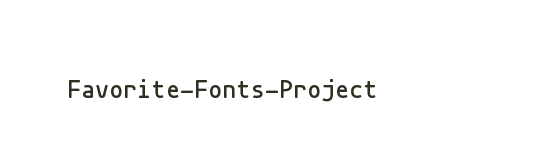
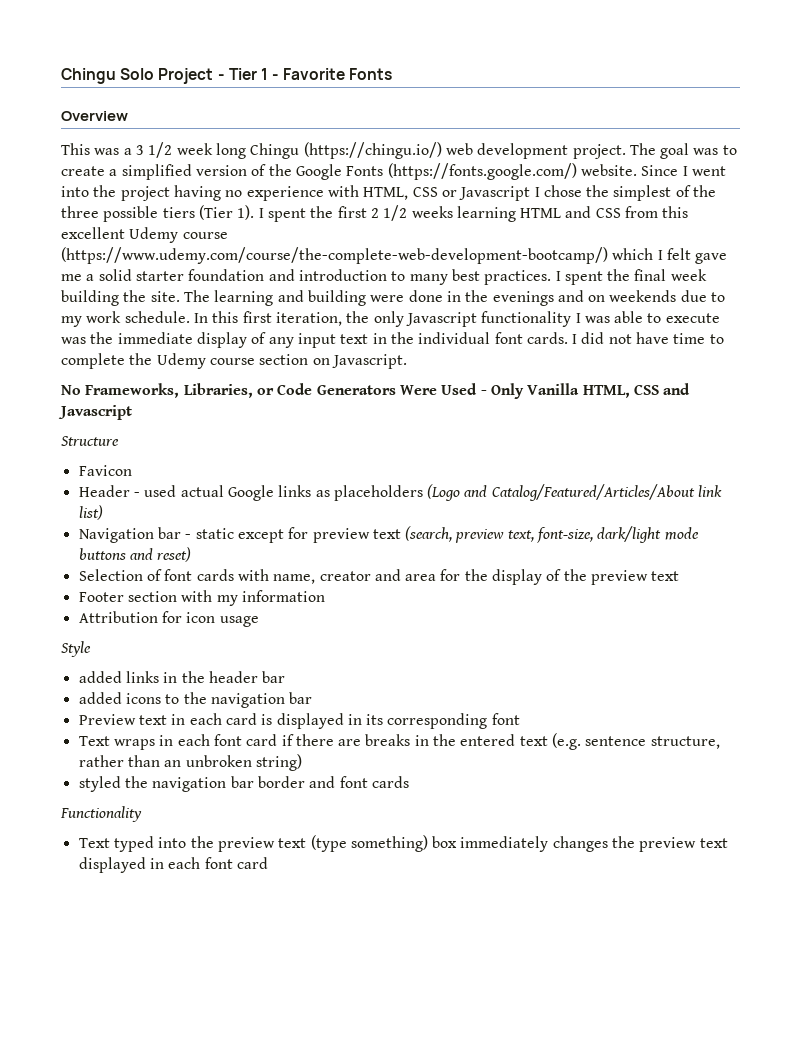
[67,79,378,102] Favorite-Fonts-Project -> [61,68,393,84] [61,111,128,121] [61,142,737,159] [61,163,726,180] [61,185,717,201] [61,205,689,222] [61,227,228,243] [61,247,728,264] [61,269,707,285] [61,290,726,306] [61,311,720,327] [61,332,724,348] [61,353,407,369] [61,383,691,399] [58,405,132,420] [61,436,119,446] [78,465,132,476] [78,484,723,501] [78,505,103,520] [78,526,699,543] [78,547,192,562] [78,569,680,585] [78,590,325,606] [78,611,259,627] [61,641,91,657] [78,671,286,683] [78,692,313,708] [78,713,520,729] [78,733,720,750] [78,754,302,771] [78,776,409,792] [60,806,142,822] [78,835,728,852] [78,857,268,873] Chingu Solo Project - Tier 1 - Favorite Fonts // Overview // This was a 3 1/2 week long Chingu (https://chingu.io/) web development project. The goal was to create a simplified version of the Google Fonts (https://fonts.google.com/) website. Since I went into the project having no experience with HTML, CSS or Javascript I chose the simplest of the three possible tiers (Tier 1). I spent the first 2 1/2 weeks learning HTML and CSS from this excellent Udemy course (https://www.udemy.com/course/the-complete-web-development-bootcamp/) which I felt gave me a solid starter foundation and introduction to many best practices. I spent the final week building the site. The learning and building were done in the evenings and on weekends due to my work schedule. In this first iteration, the only Javascript functionality I was able to execute was the immediate display of any input text in the individual font cards. I did not have time to complete the Udemy course section on Javascript. // No Frameworks, Libraries, or Code Generators Were Used - Only Vanilla HTML, CSS and Javascript // Structure // Favicon // Header - used actual Google links as placeholders (Logo and Catalog/Featured/Articles/About link list) // Navigation bar - static except for preview text (search, preview text, font-size, dark/light mode buttons and reset) // Selection of font cards with name, creator and area for the display of the preview text // Footer section with my information // Attribution for icon usage // Style // added links in the header bar // added icons to the navigation bar // Preview text in each card is displayed in its corresponding font // Text wraps in each font card if there are breaks in the entered text (e.g. sentence structure, rather than an unbroken string) // styled the navigation bar border and font cards // Functionality // Text typed into the preview text (type something) box immediately changes the preview text displayed in each font card

